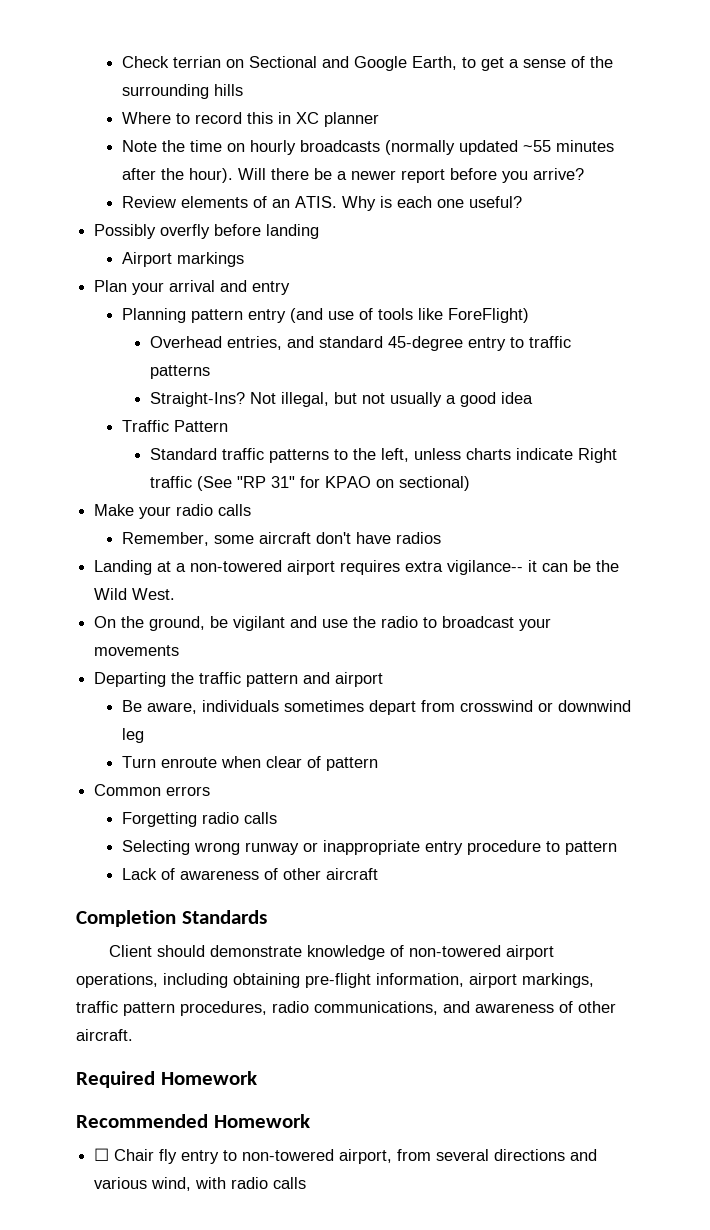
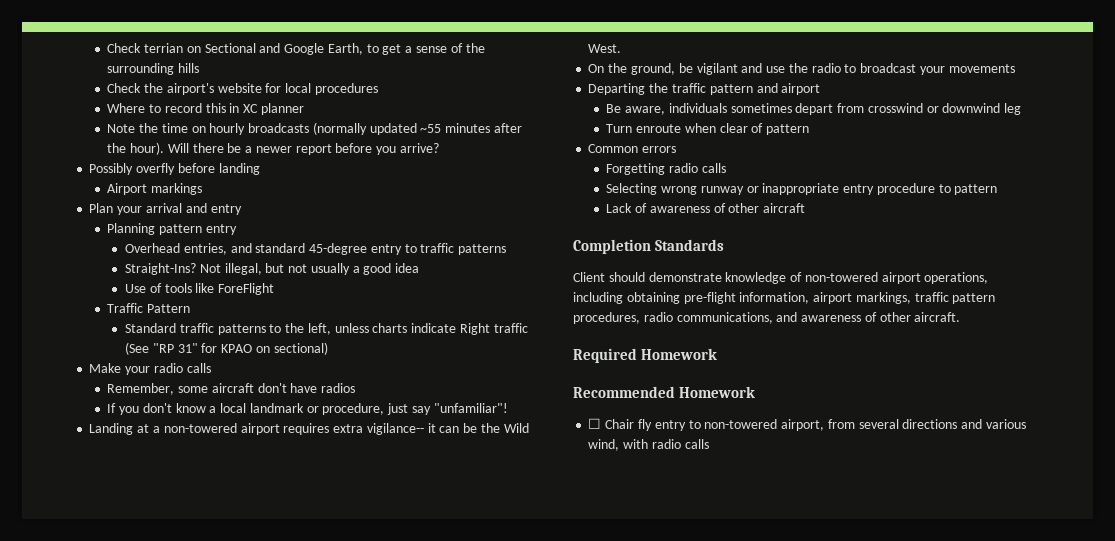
(244, 90) none -> [107,83,378,95] // Check the airport's website for local procedures
[122,196,523,211] // Review elements of an ATIS. Why is each one useful? -> (439, 148) none
[290,308,530,323] (and use of tools like ForeFlight) -> (237, 229) none
(534, 398) none -> [124,283,275,295] // Use of tools like ForeFlight
(442, 538) none -> [107,403,508,415] // If you don't know a local landmark or procedure, just say "unfamiliar"!

